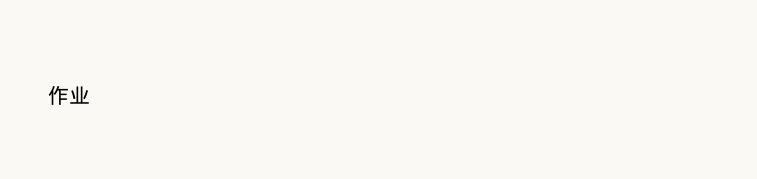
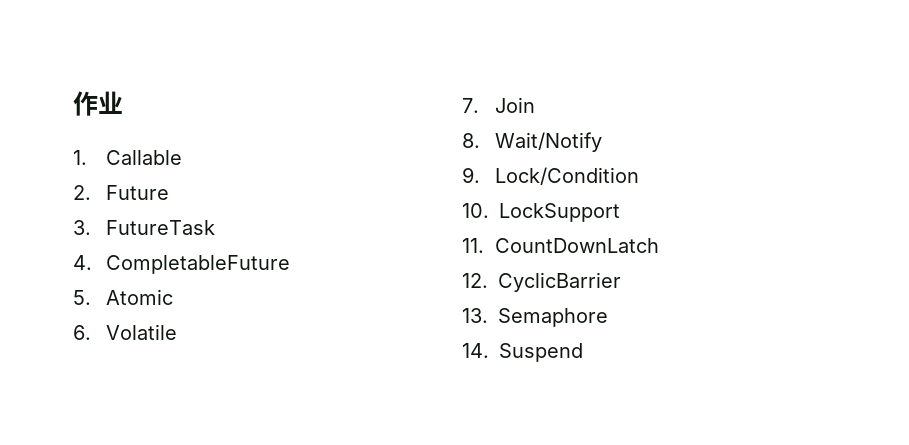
(90, 95) none -> [73,150,183,165] [73,185,170,200] [73,220,216,235] [73,255,291,274] [73,289,174,305] [73,324,178,340] [462,97,536,113] [462,132,603,152] [462,167,640,185] [462,203,620,222] [462,238,660,253] [462,272,621,292] [462,308,608,327] [462,343,583,362] // 1. Callable // 2. Future // 3. FutureTask // 4. CompletableFuture // 5. Atomic // 6. Volatile // 7. Join // 8. Wait/Notify // 9. Lock/Condition // 10. LockSupport // 11. CountDownLatch // 12. CyclicBarrier // 13. Semaphore // 14. Suspend

